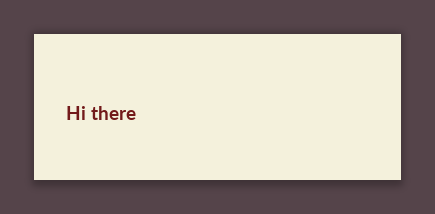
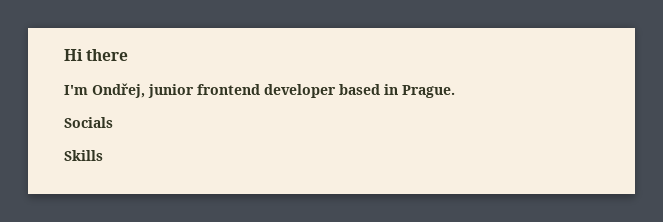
(137, 113) none -> [64,83,455,98] [64,117,113,128] [64,150,103,161] // I'm Ondřej, junior frontend developer based in Prague. // Socials // Skills

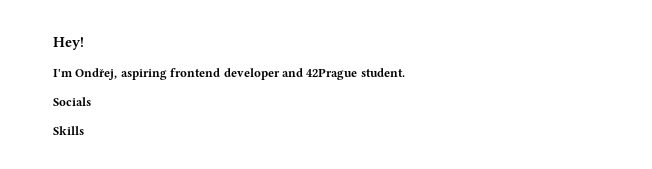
[64,49,129,61] Hi there -> [53,37,84,50] Hey!
[148,84,194,98] junior -> [120,69,167,80] aspiring
[339,84,455,98] based in Prague. -> [281,68,405,80] and 42Prague student.

